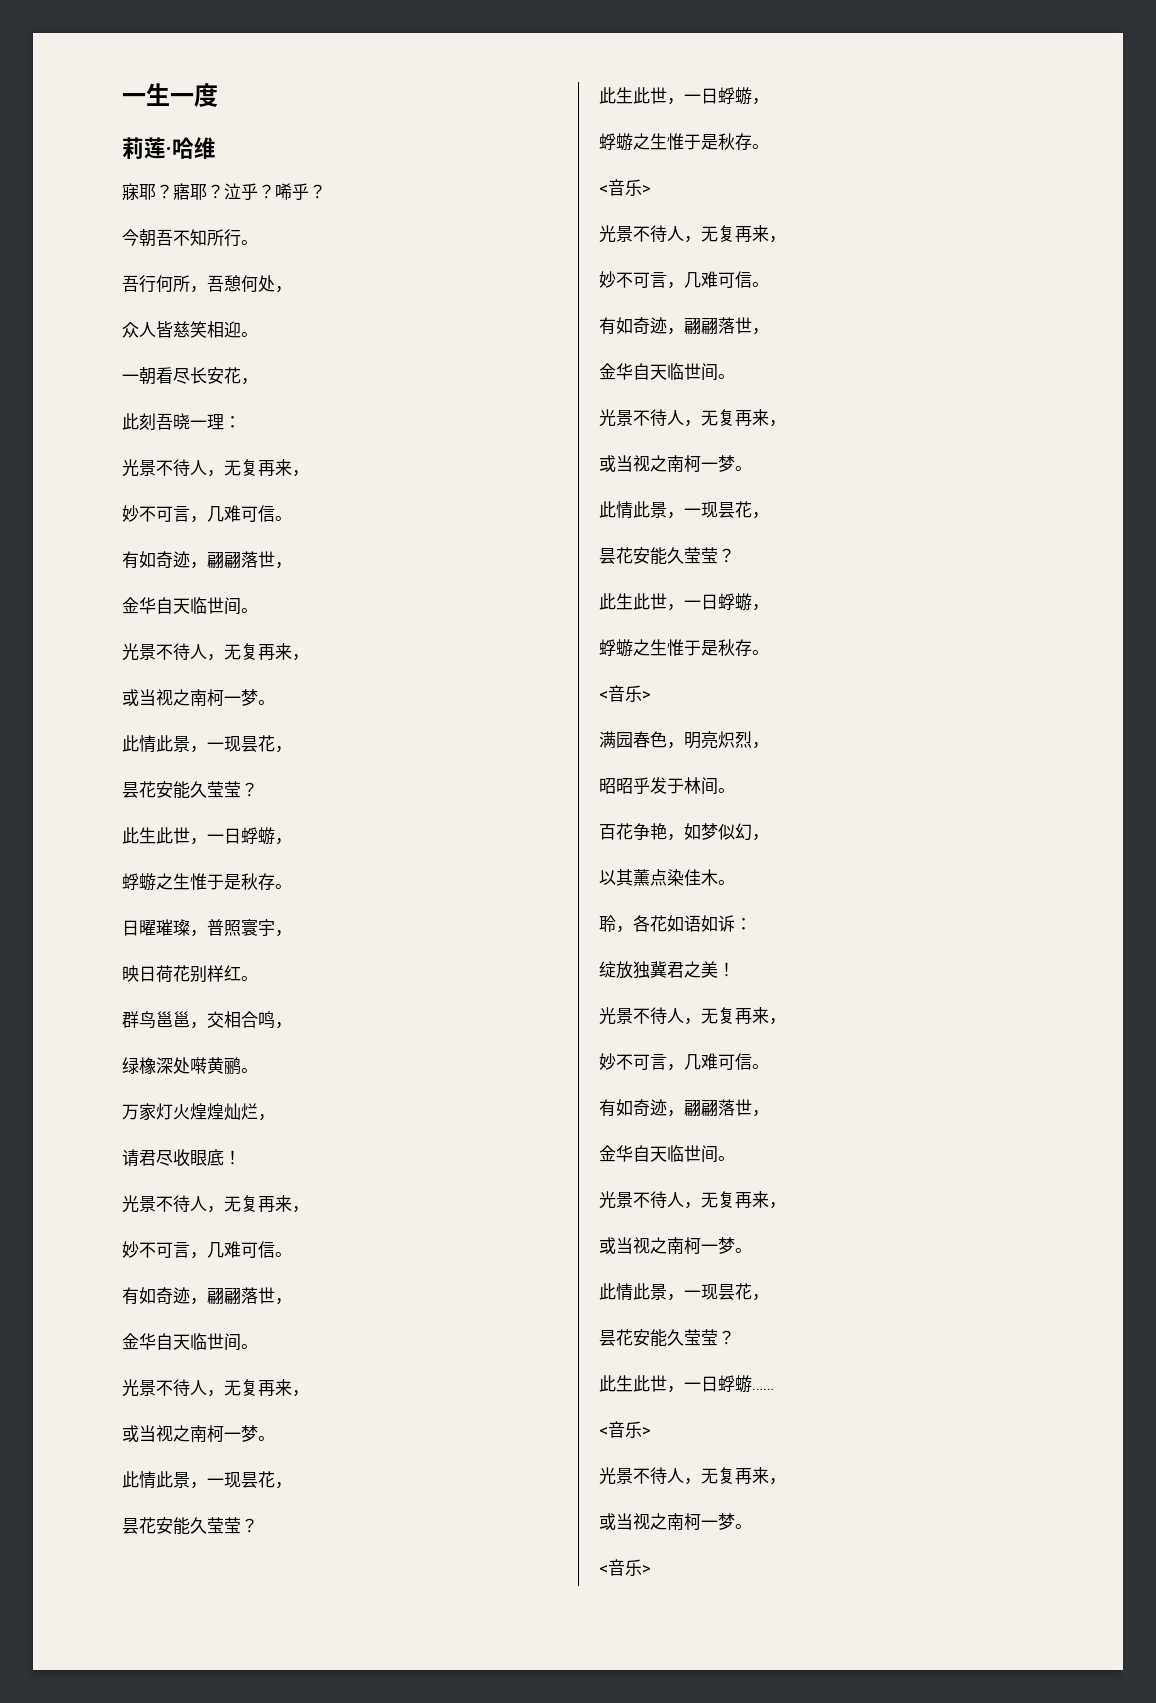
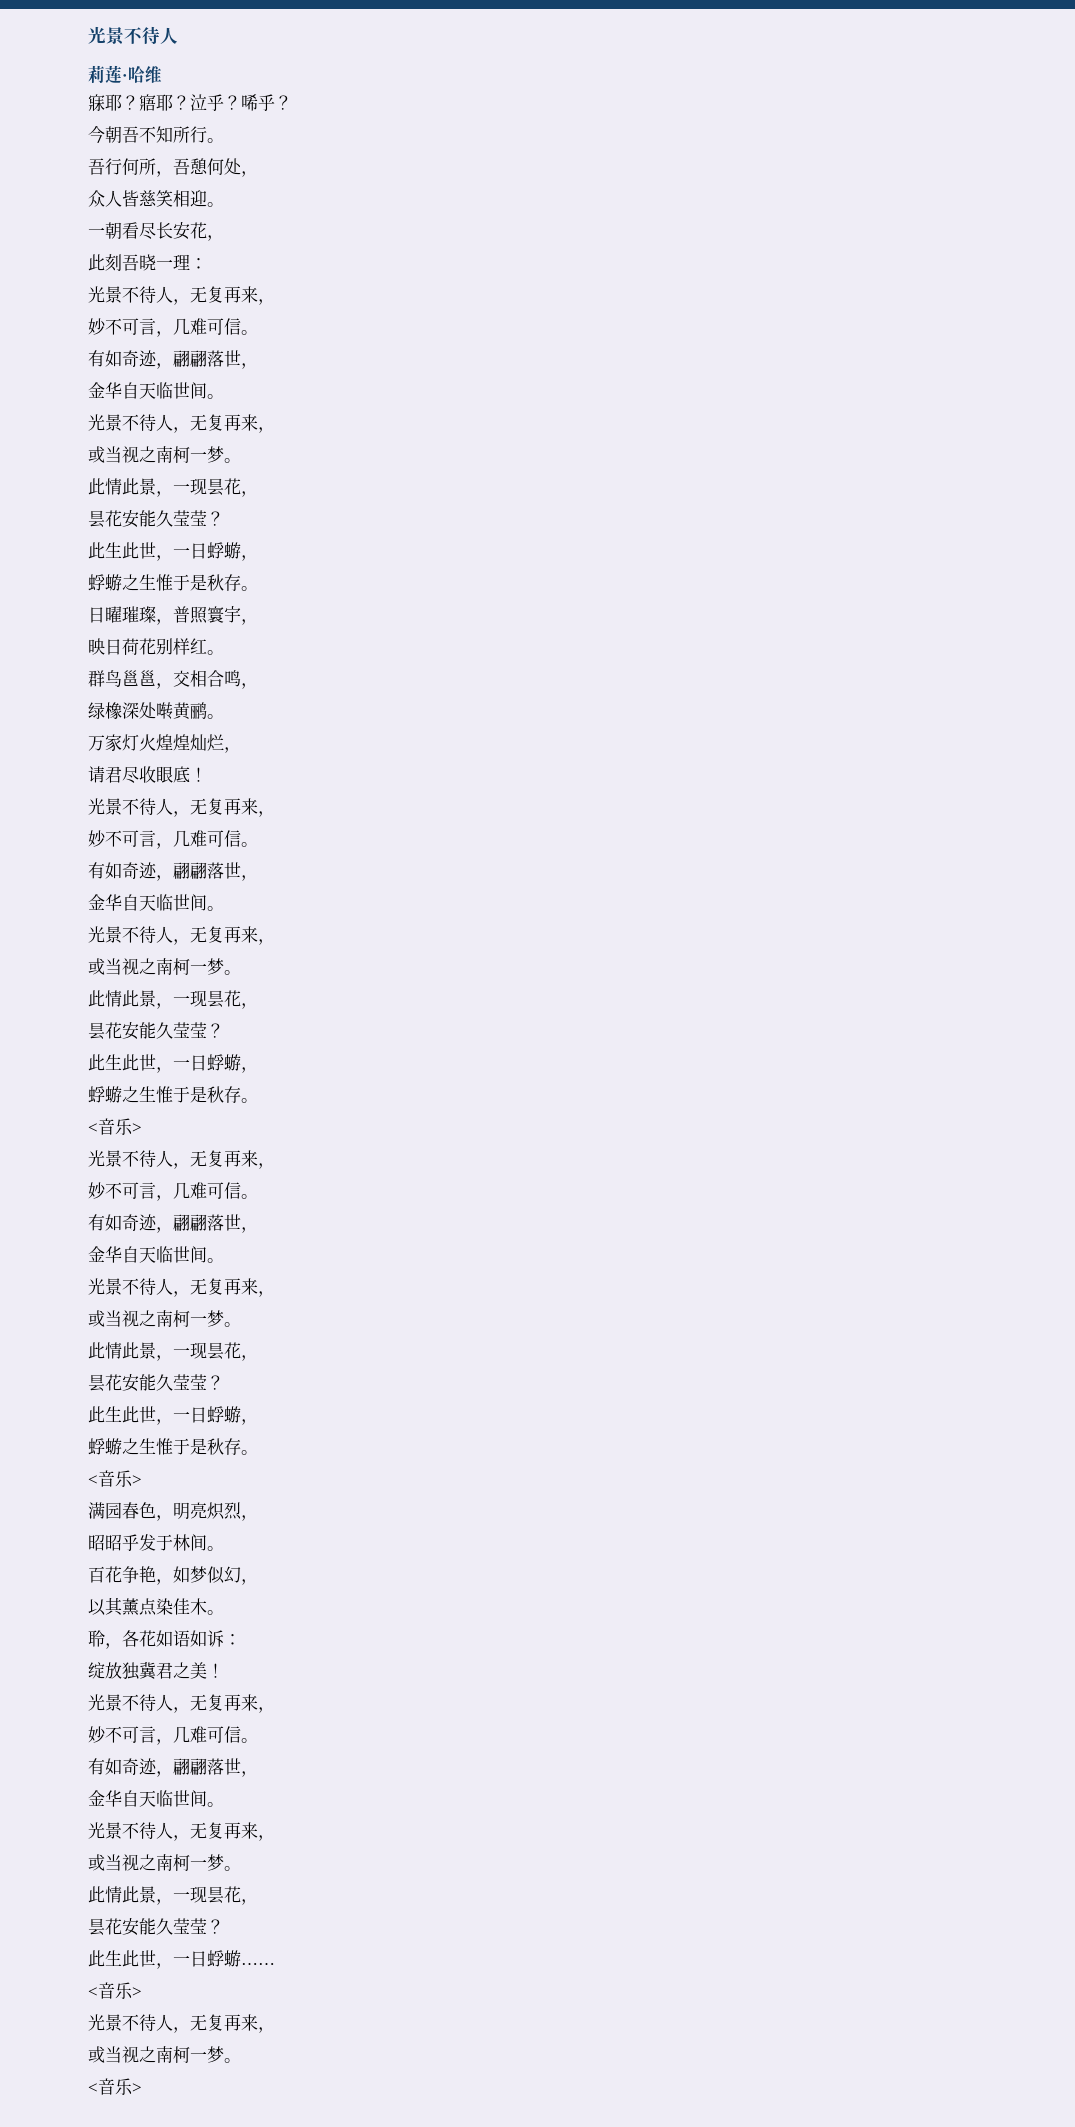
[122,83,218,107] 一生一度 -> [88,26,178,45] 光景不待人

